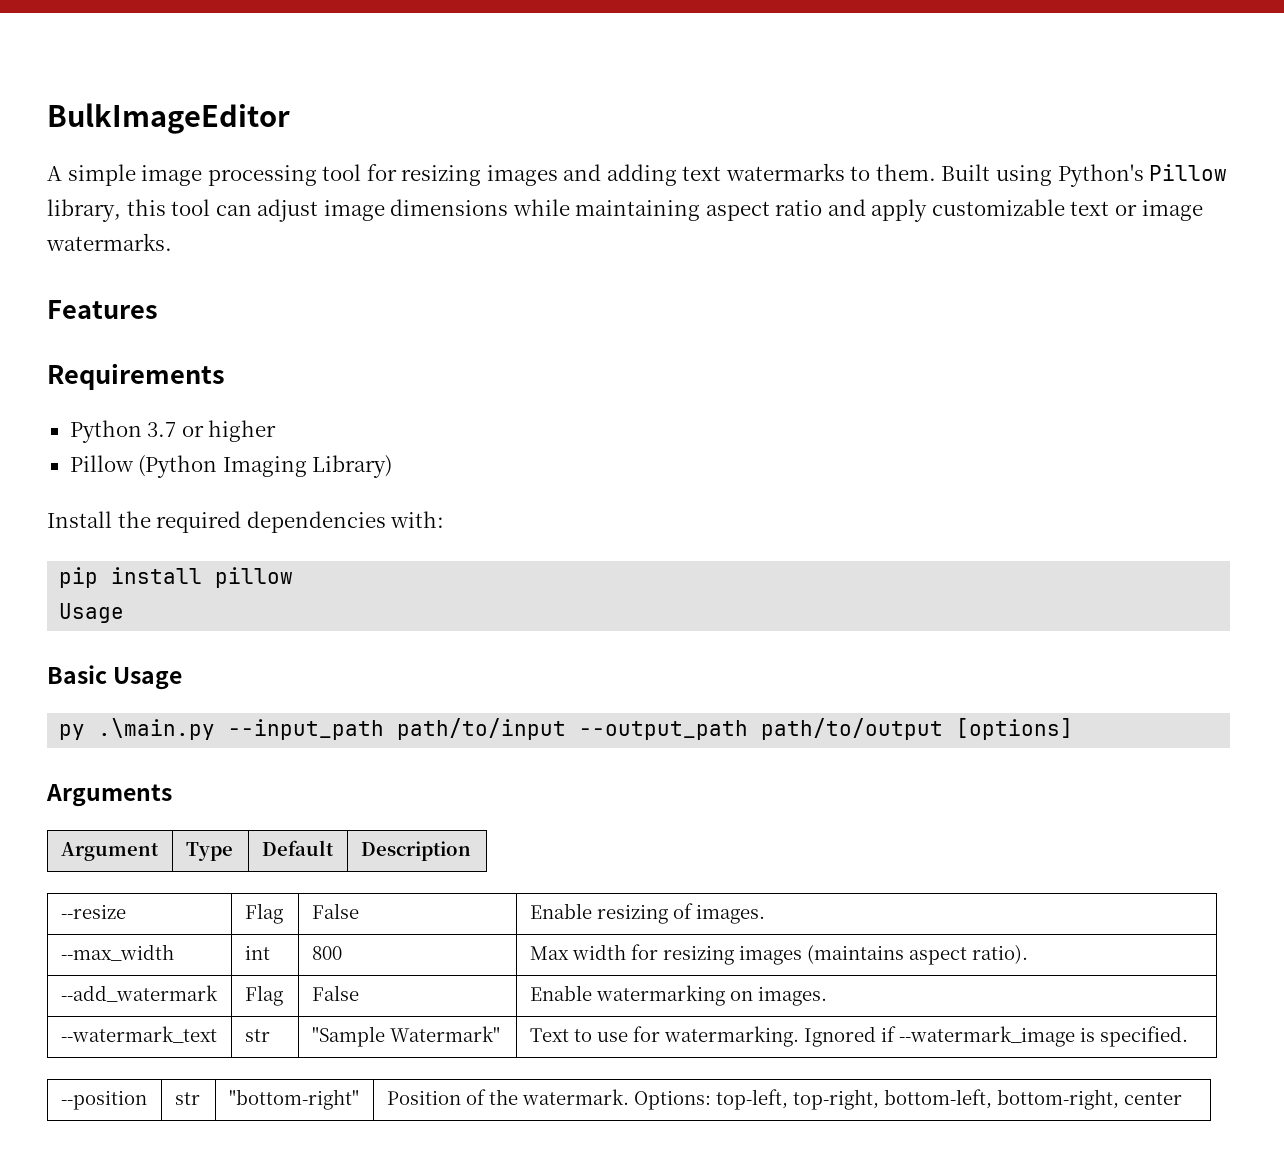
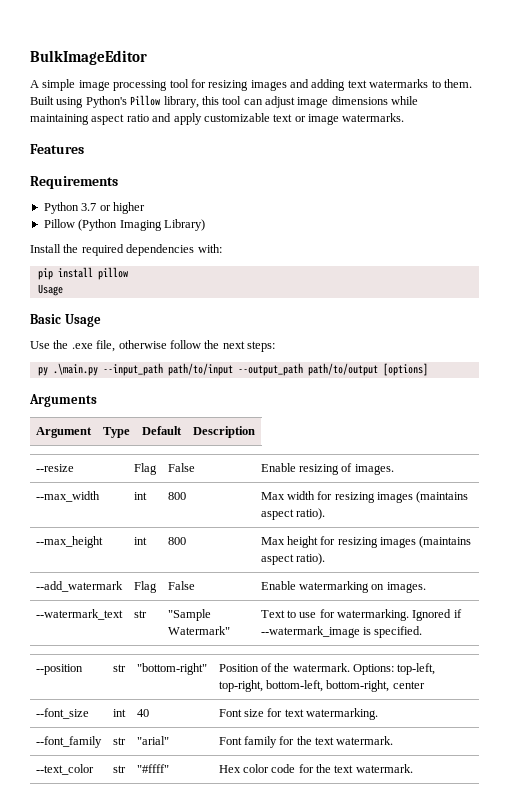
(183, 678) none -> [30,340,275,352] // Use the .exe file, otherwise follow the next steps:
(1028, 954) none -> [35,536,103,548] [133,537,147,545] [167,537,186,545] [260,536,472,548] [260,553,325,565] // --max_height | int | 800 | Max height for resizing images (maintains aspect ratio).
(1182, 1098) none -> [35,708,89,719] [112,709,126,717] [136,709,149,717] [218,708,379,720] [35,736,102,748] [112,737,126,745] [136,736,169,745] [218,736,394,748] [35,764,94,775] [112,765,126,773] [136,764,169,773] [218,764,413,773] // --font_size | int | 40 | Font size for text watermarking. // --font_family | str | "arial" | Font family for the text watermark. // --text_color | str | "#ffff" | Hex color code for the text watermark.

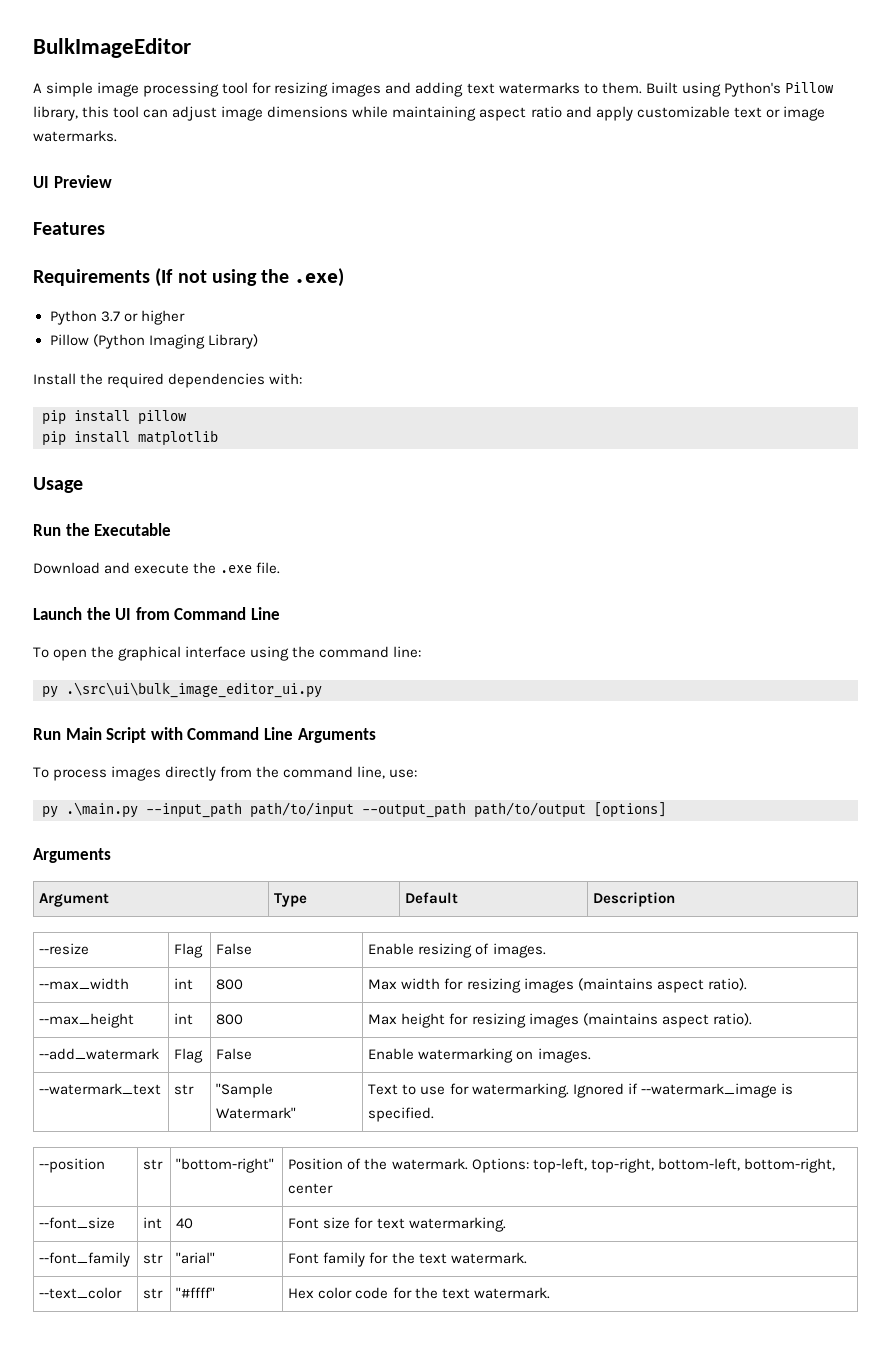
(405, 117) none -> [33,175,112,188] // UI Preview
(118, 182) none -> [155,268,345,287] (If not using the .exe)
[37,284,63,296] [30,314,101,327] [30,340,275,352] Usage // Basic Usage // Use the .exe file, otherwise follow the next steps: -> [42,430,218,446] [33,477,83,493] [33,523,172,536] [33,562,281,574] [33,607,280,620] [33,646,422,661] [42,682,322,698] [33,727,376,743] [33,766,418,781] pip install matplotlib // Usage // Run the Executable // Download and execute the .exe file. // Launch the UI from Command Line // To open the graphical interface using the command line: // py .\src\ui\bulk_image_editor_ui.py // Run Main Script with Command Line Arguments // To process images directly from the command line, use:

